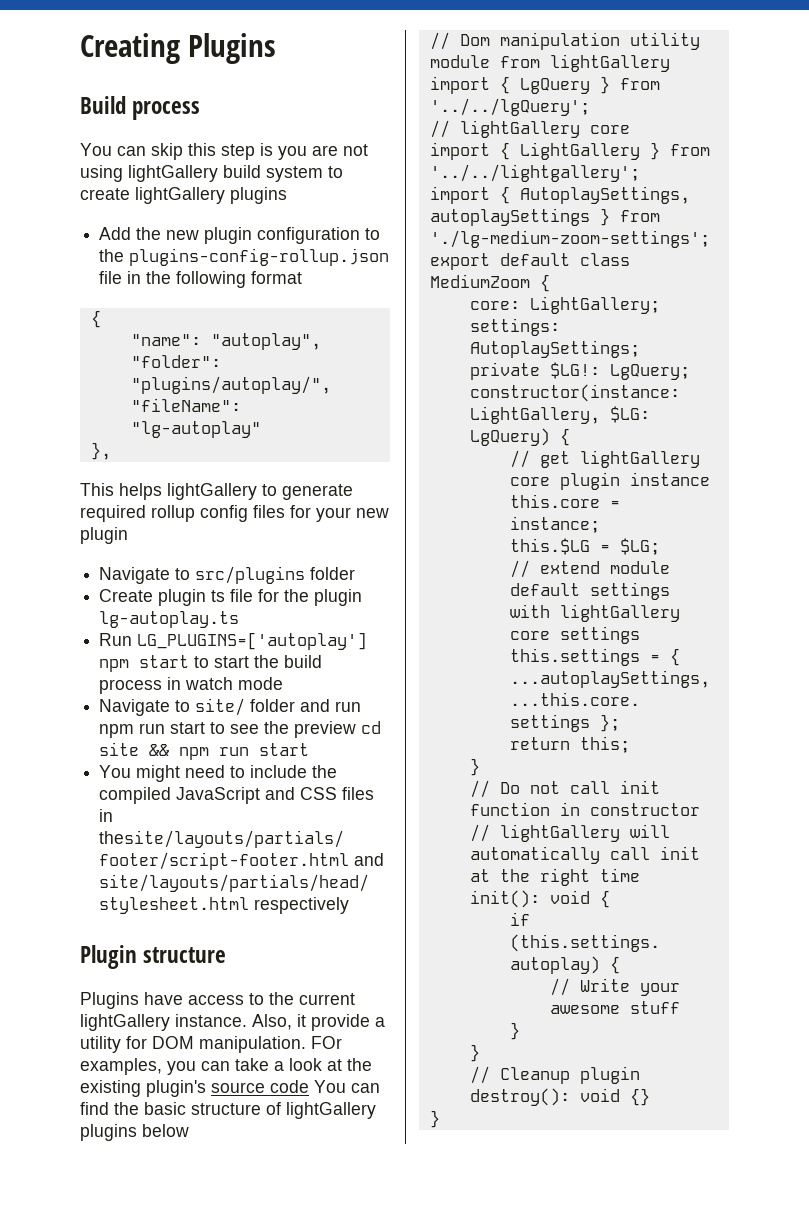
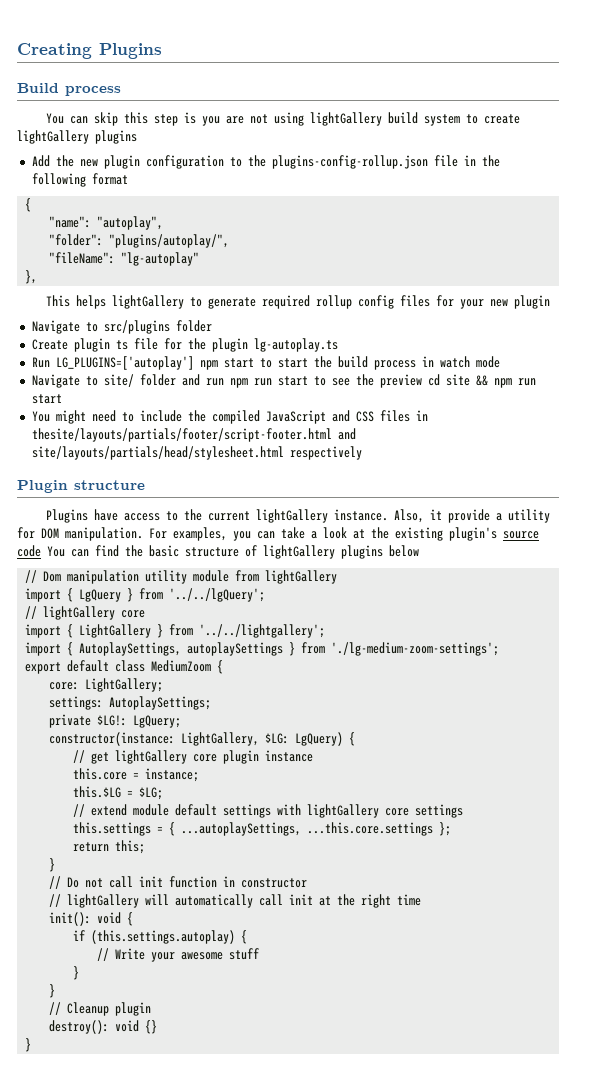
[311,1036,342,1049] FOr -> [149,528,167,539] For

